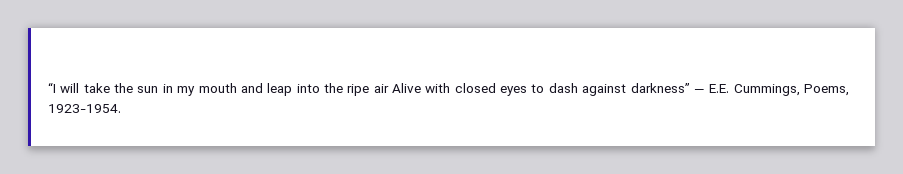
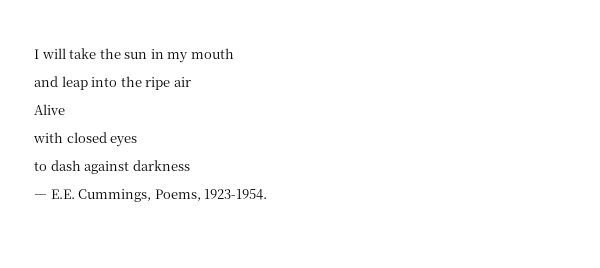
[48,82,56,93] “I -> [34,49,39,59] I
(237, 88) none -> (234, 53) //
(389, 88) none -> (191, 82) //
(422, 88) none -> (65, 109) //
(528, 91) none -> (138, 141) //
[630,83,690,93] darkness” -> [132,160,190,171] darkness //

